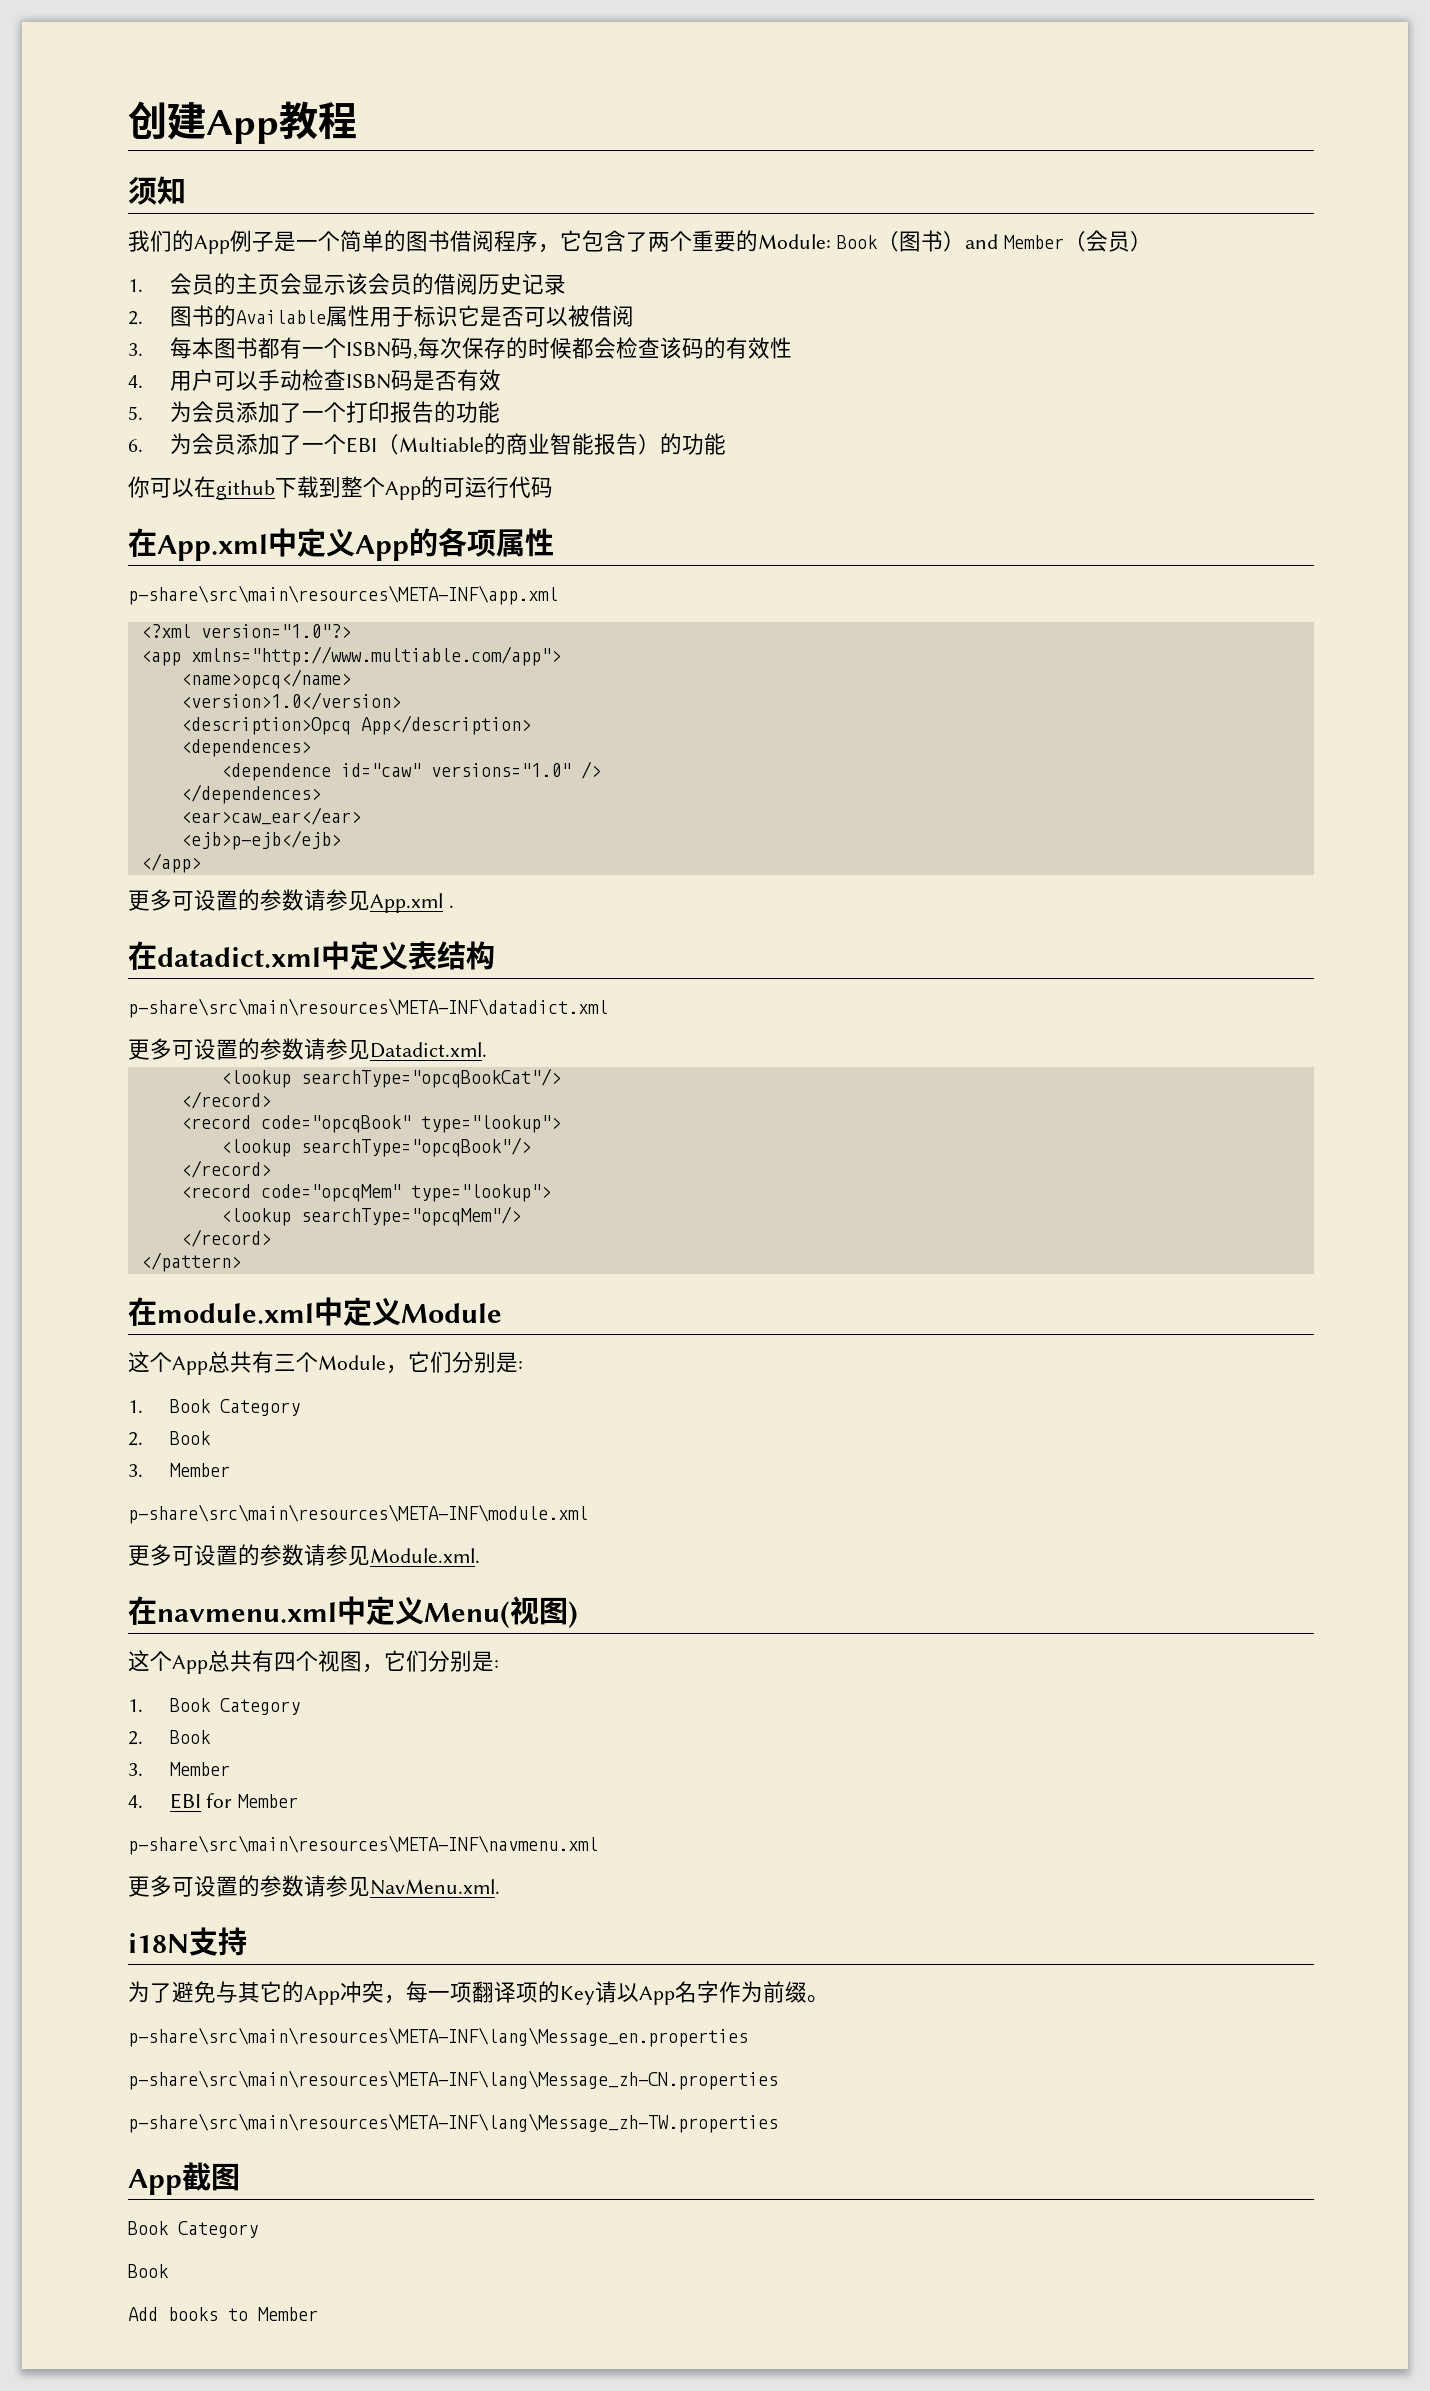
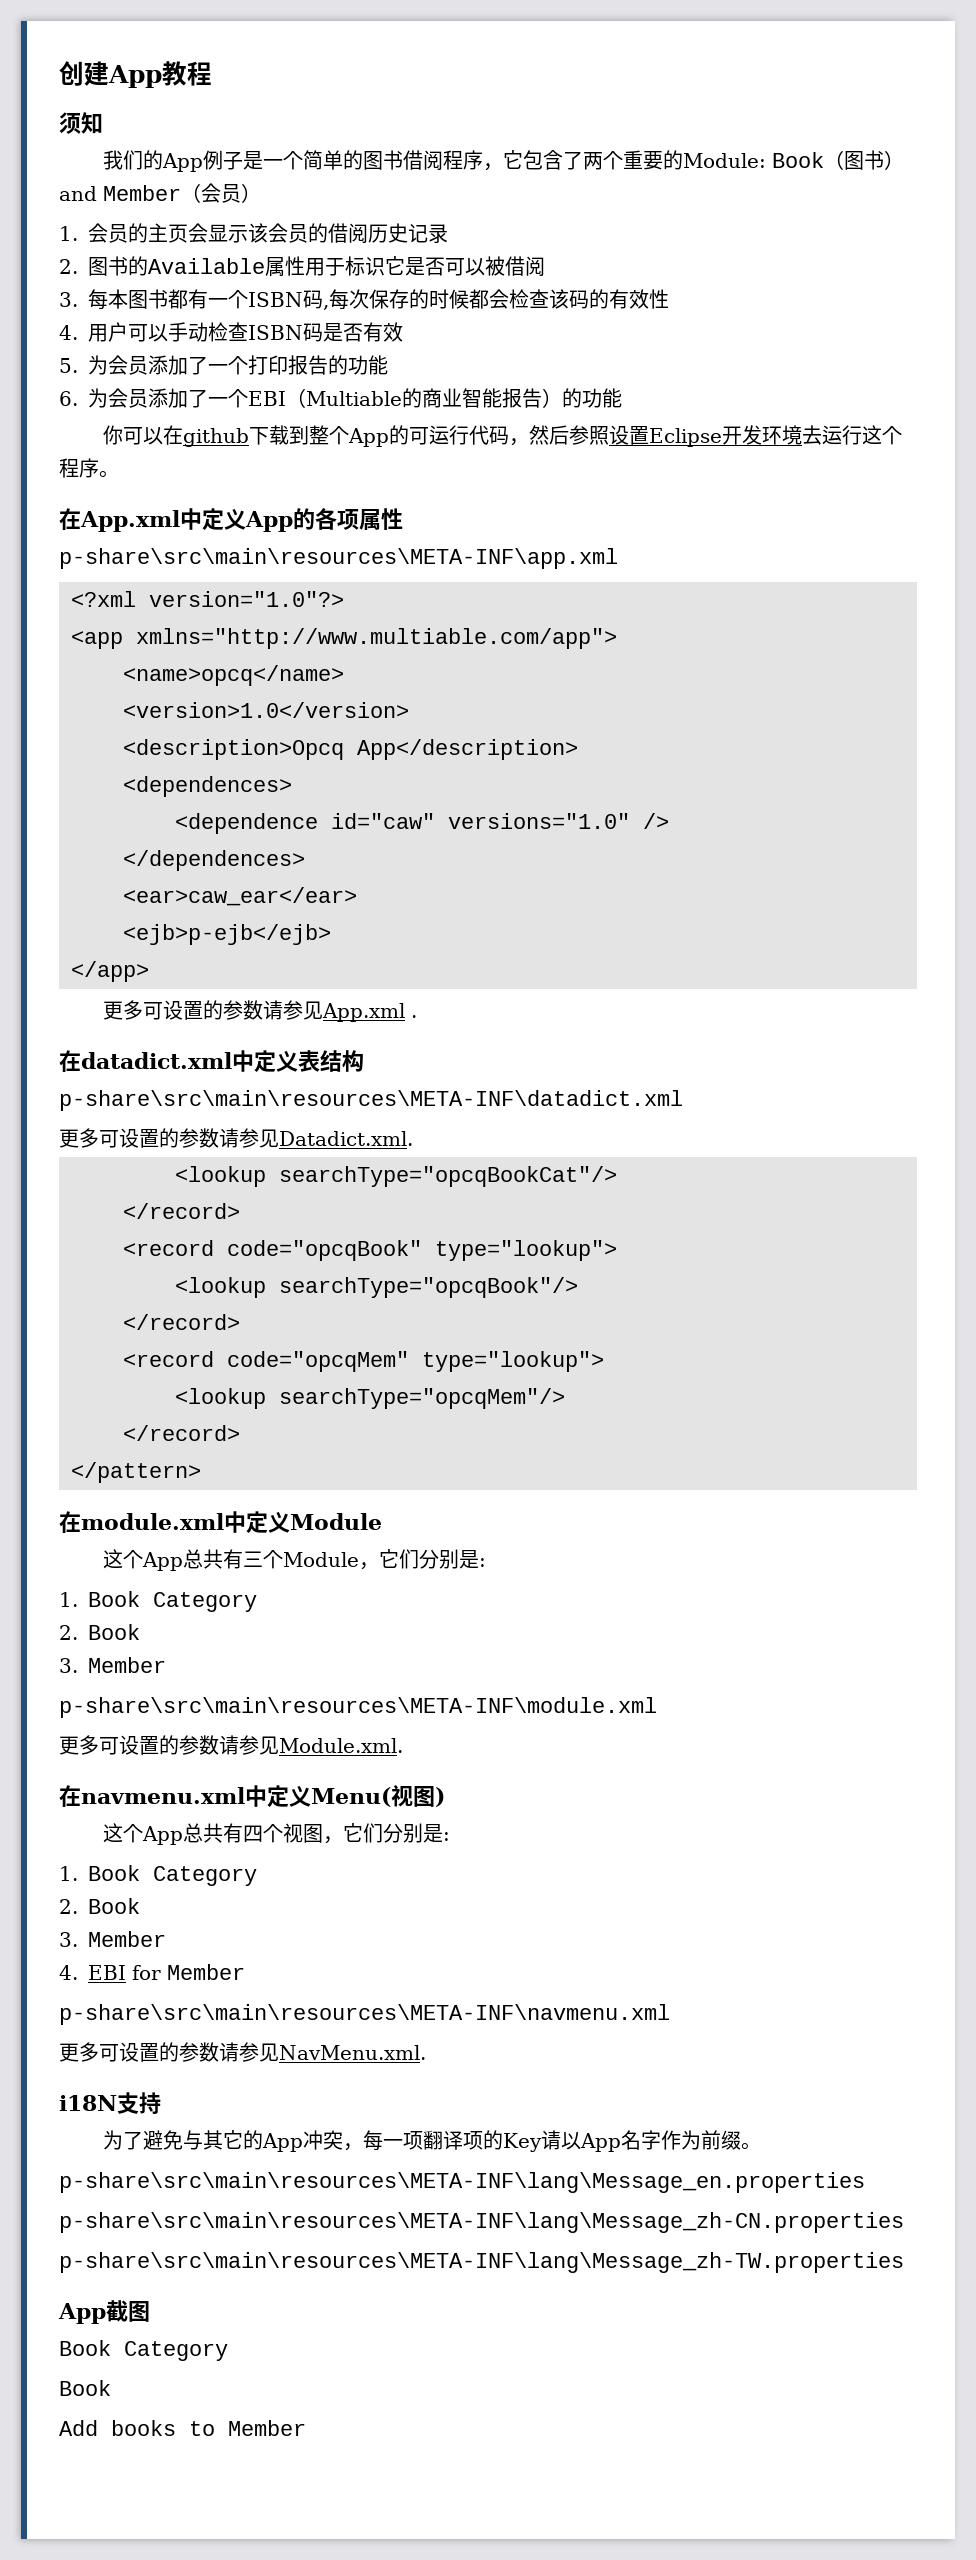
(553, 487) none -> [509,425,903,447] [59,458,119,478] ，然后参照设置Eclipse开发环境去运行这个程序。

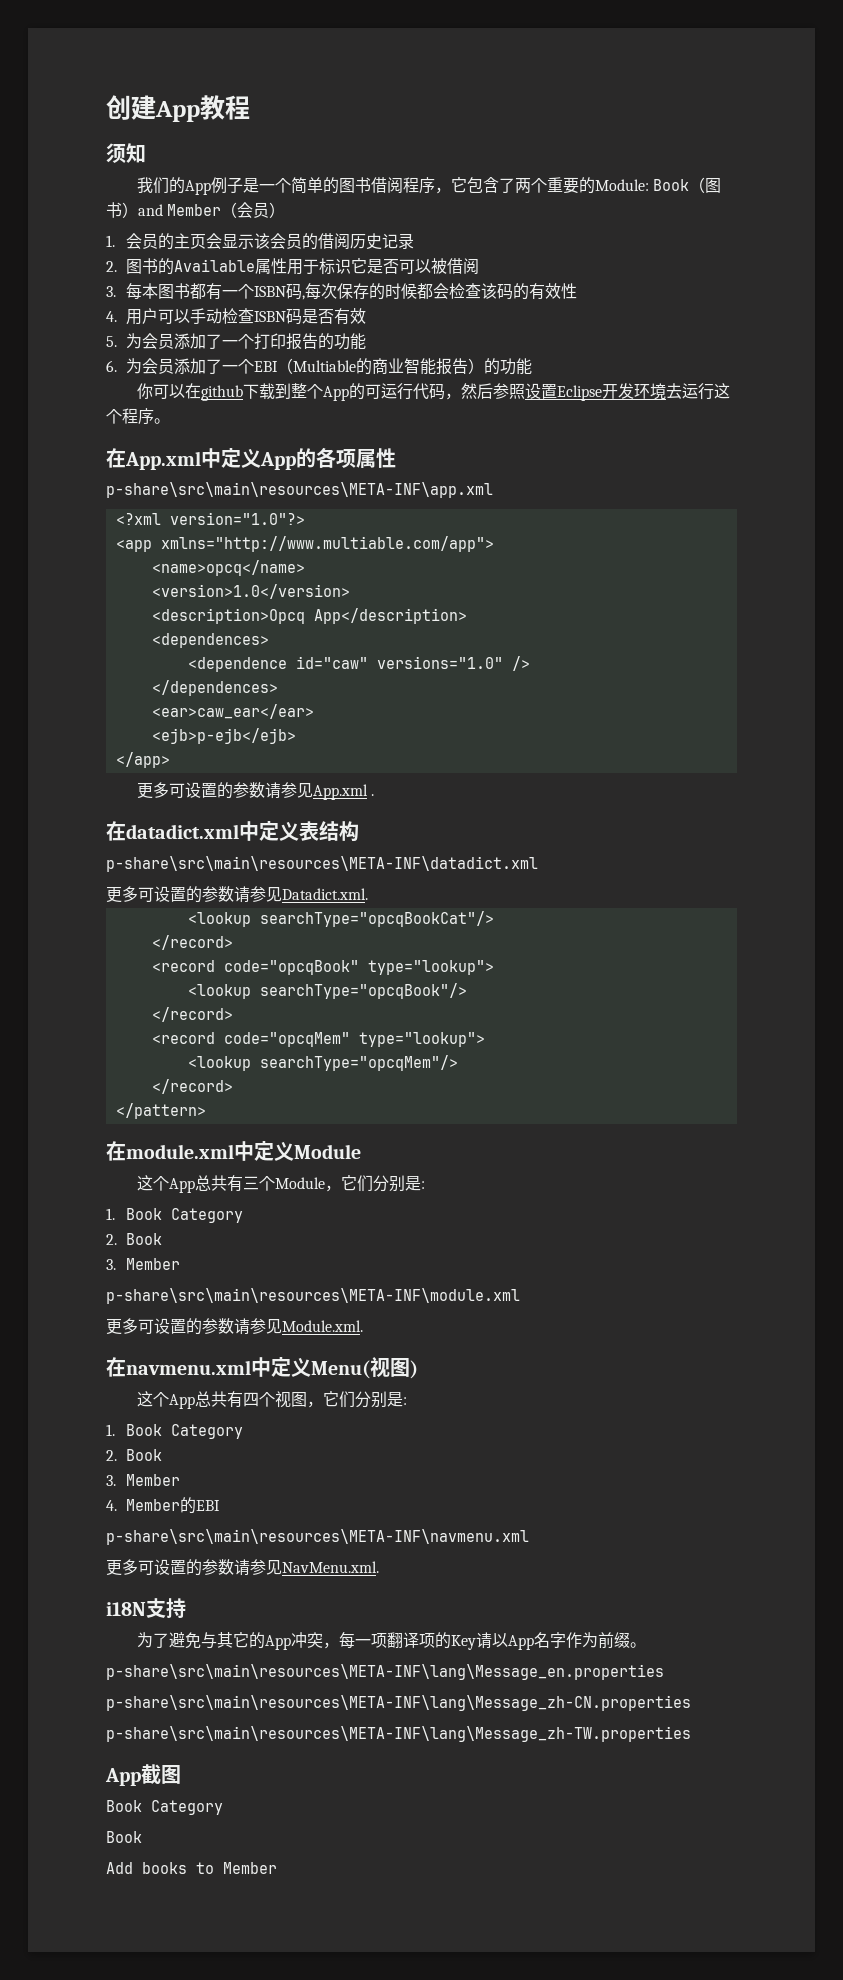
[88,1964,245,1980] EBI for Member -> [125,1497,220,1514] Member的EBI

